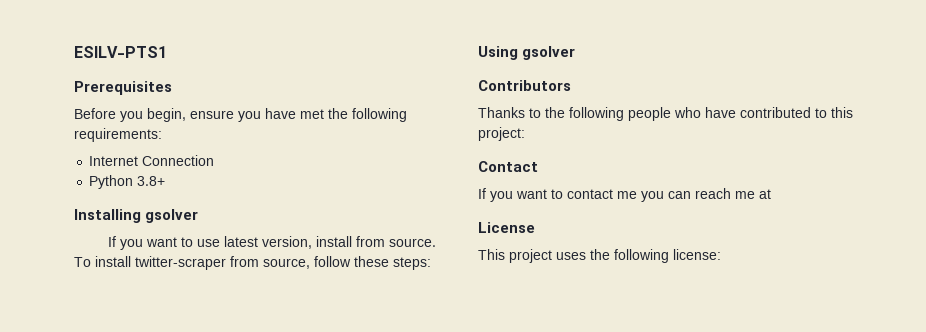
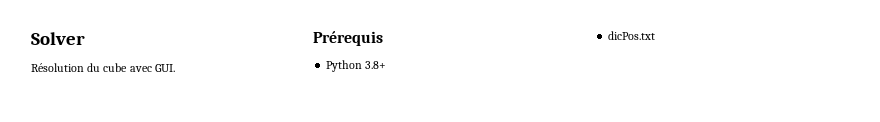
[74,46,167,58] [74,81,172,95] [74,108,407,122] [74,128,162,142] [89,155,215,166] [89,175,166,189] [74,209,199,223] [108,236,437,250] [74,256,431,270] [478,46,576,60] [478,80,571,91] [478,107,853,121] [478,127,525,141] [478,161,538,172] [478,188,771,202] [478,222,535,233] [478,249,721,263] ESILV-PTS1 // Prerequisites // Before you begin, ensure you have met the following requirements: // Internet Connection // Python 3.8+ // Installing gsolver // If you want to use latest version, install from source. To install twitter-scraper from source, follow these steps: // Using gsolver // Contributors // Thanks to the following people who have contributed to this project: // Contact // If you want to contact me you can reach me at // License // This project uses the following license: -> [31,32,85,45] [31,63,175,72] [313,31,383,46] [326,60,387,72] [608,31,656,40] Solver // Résolution du cube avec GUI. // Prérequis // Python 3.8+ // dicPos.txt

